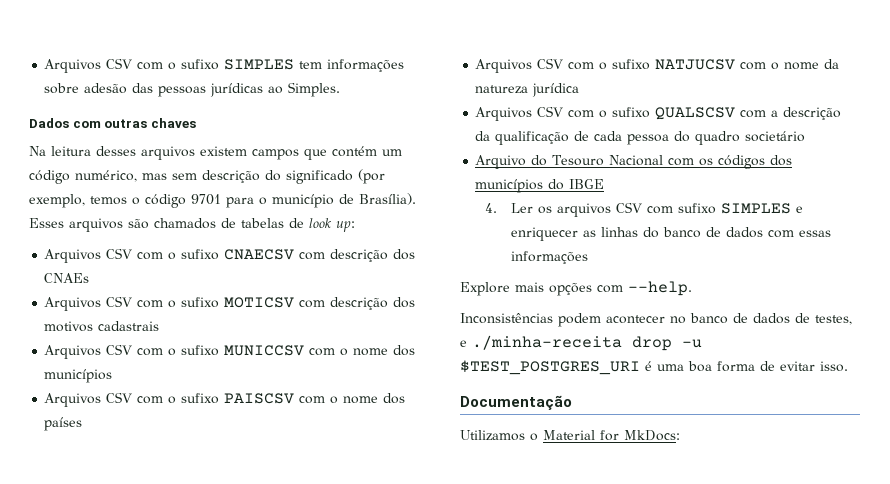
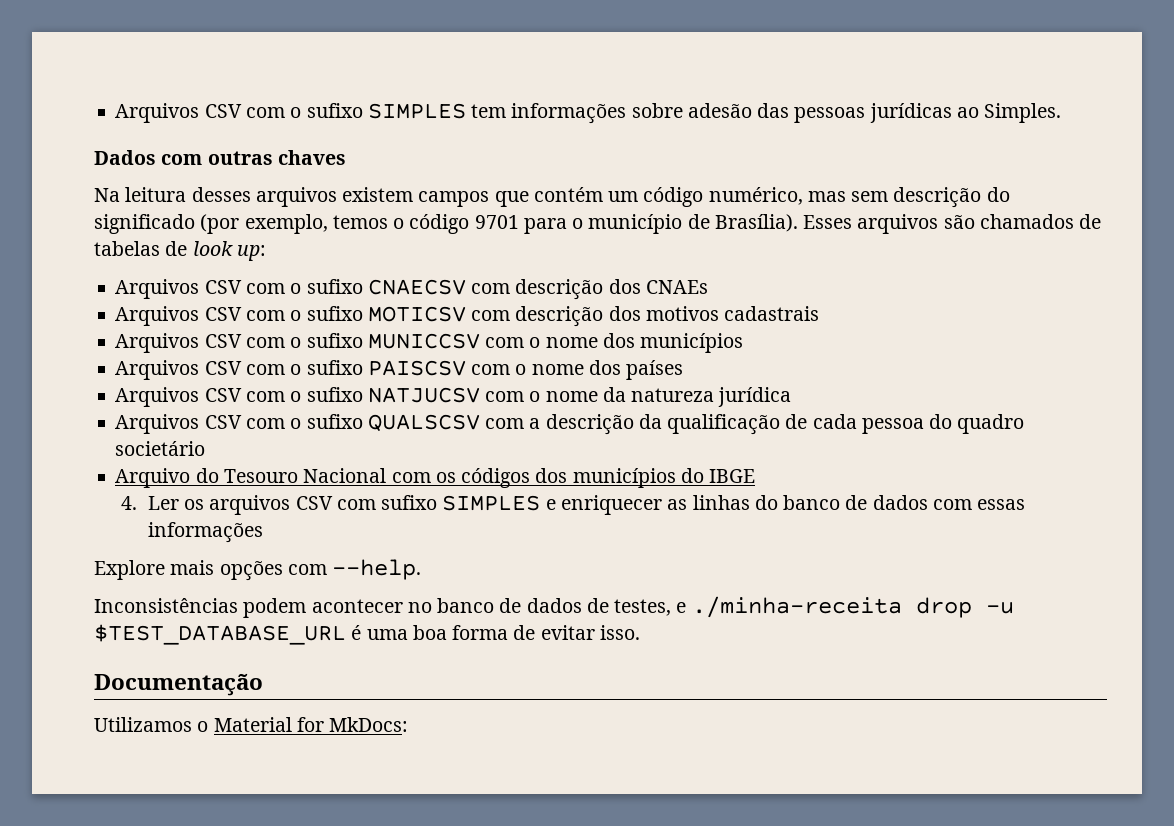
[460,360,640,375] $TEST_POSTGRES_URI -> [94,624,346,645] $TEST_DATABASE_URL

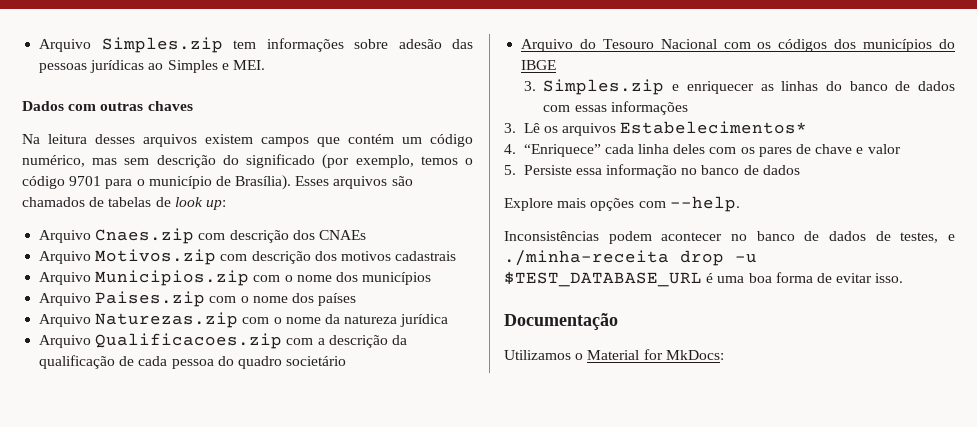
[115,103,466,123] Arquivos CSV com o sufixo SIMPLES -> [39,37,223,53] Arquivo Simples.zip
[984,103,1062,123] Simples. -> [167,60,265,73] Simples e MEI.
[115,279,708,300] [115,306,466,326] Arquivos CSV com o sufixo CNAECSV com descrição dos CNAEs // Arquivos CSV com o sufixo MOTICSV -> [39,228,366,244] [39,249,217,265] Arquivo Cnaes.zip com descrição dos CNAEs // Arquivo Motivos.zip
[115,333,480,353] Arquivos CSV com o sufixo MUNICCSV -> [39,270,250,286] Arquivo Municipios.zip
[115,360,466,380] Arquivos CSV com o sufixo PAISCSV -> [39,291,206,307] Arquivo Paises.zip
[115,387,480,407] Arquivos CSV com o sufixo NATJUCSV -> [39,312,239,328] Arquivo Naturezas.zip
[115,414,480,434] Arquivos CSV com o sufixo QUALSCSV -> [39,333,283,349] Arquivo Qualificacoes.zip
[120,495,541,515] 4. Ler os arquivos CSV com sufixo SIMPLES -> [523,79,665,95] 3. Simples.zip
(263, 532) none -> [504,121,808,136] [504,144,901,157] [504,164,800,178] // 3. Lê os arquivos Estabelecimentos* // 4. “Enriquece” cada linha deles com os pares de chave e valor // 5. Persiste essa informação no banco de dados

